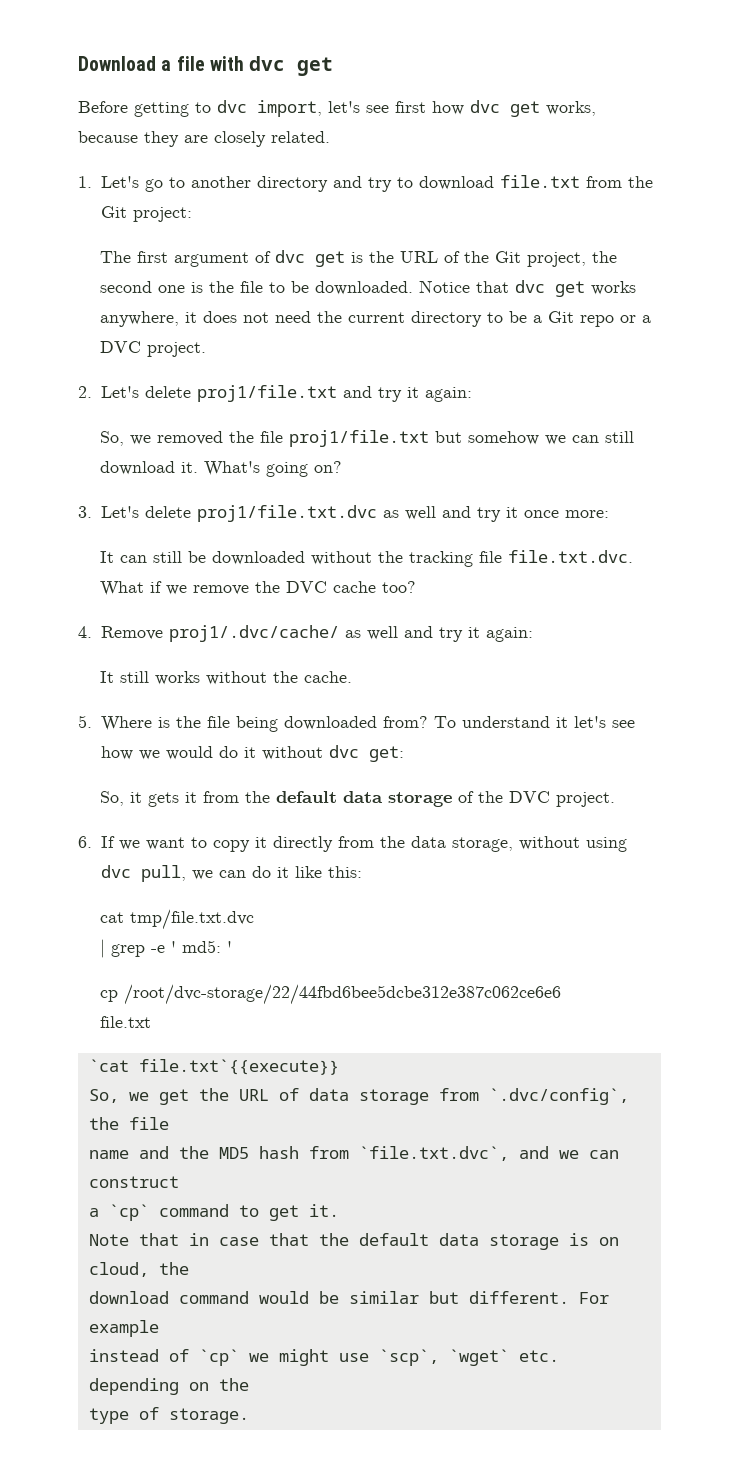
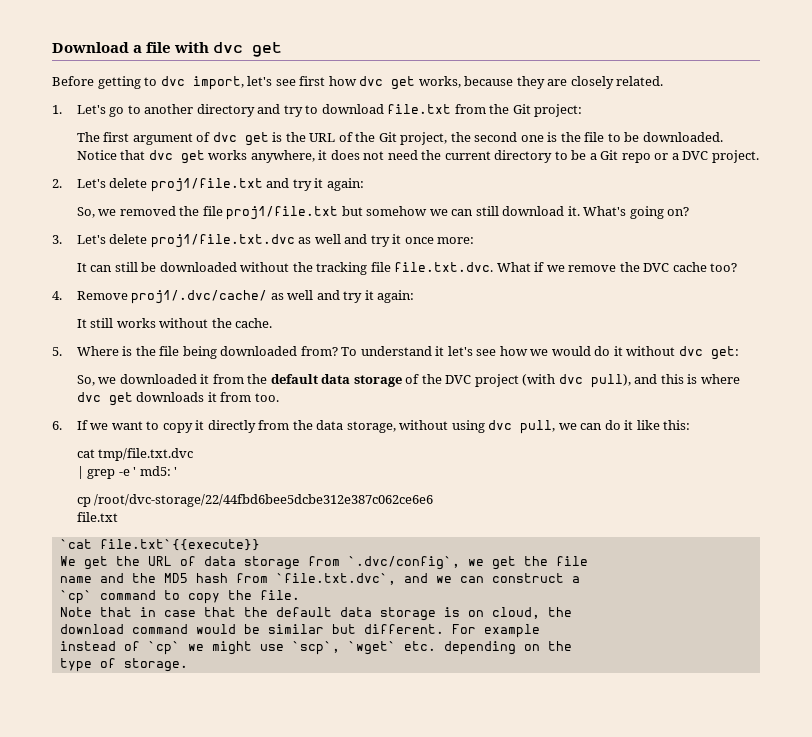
[130,792,180,807] it gets -> [98,374,197,384] we downloaded
[556,792,616,807] project. -> [474,374,740,388] [76,392,279,406] project (with dvc pull), and this is where dvc get downloads it from too.
[88,1089,149,1103] So, we -> [59,556,76,566] We
(629, 1096) none -> [467,556,516,570] we get
[88,1208,99,1217] // a -> [571,576,580,583] a //
[268,1204,339,1221] get it. -> [187,590,300,604] copy the file.

